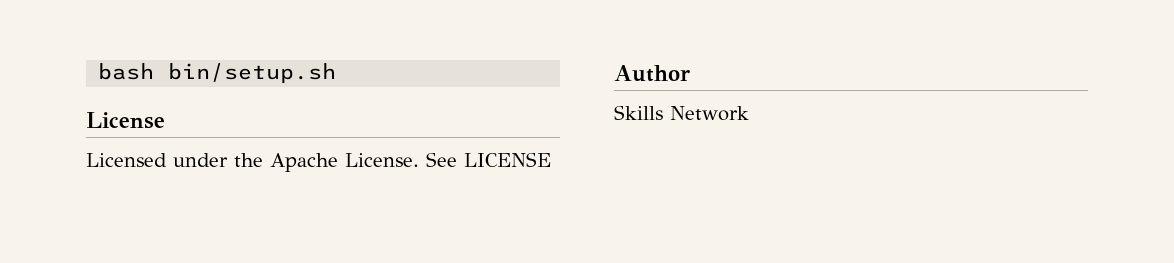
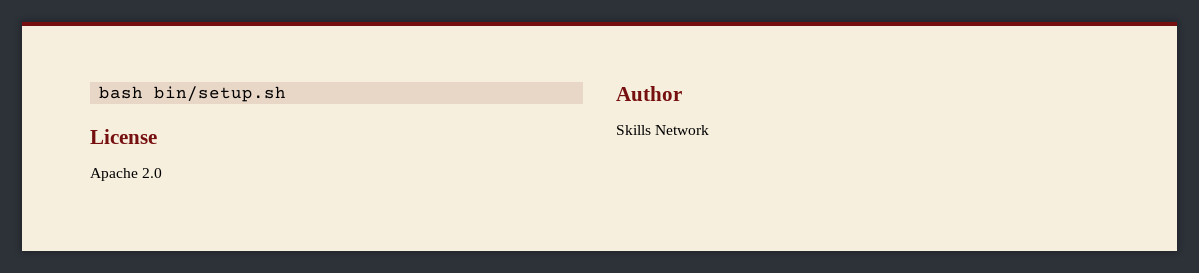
[86,152,551,172] Licensed under the Apache License. See LICENSE -> [90,168,163,181] Apache 2.0

